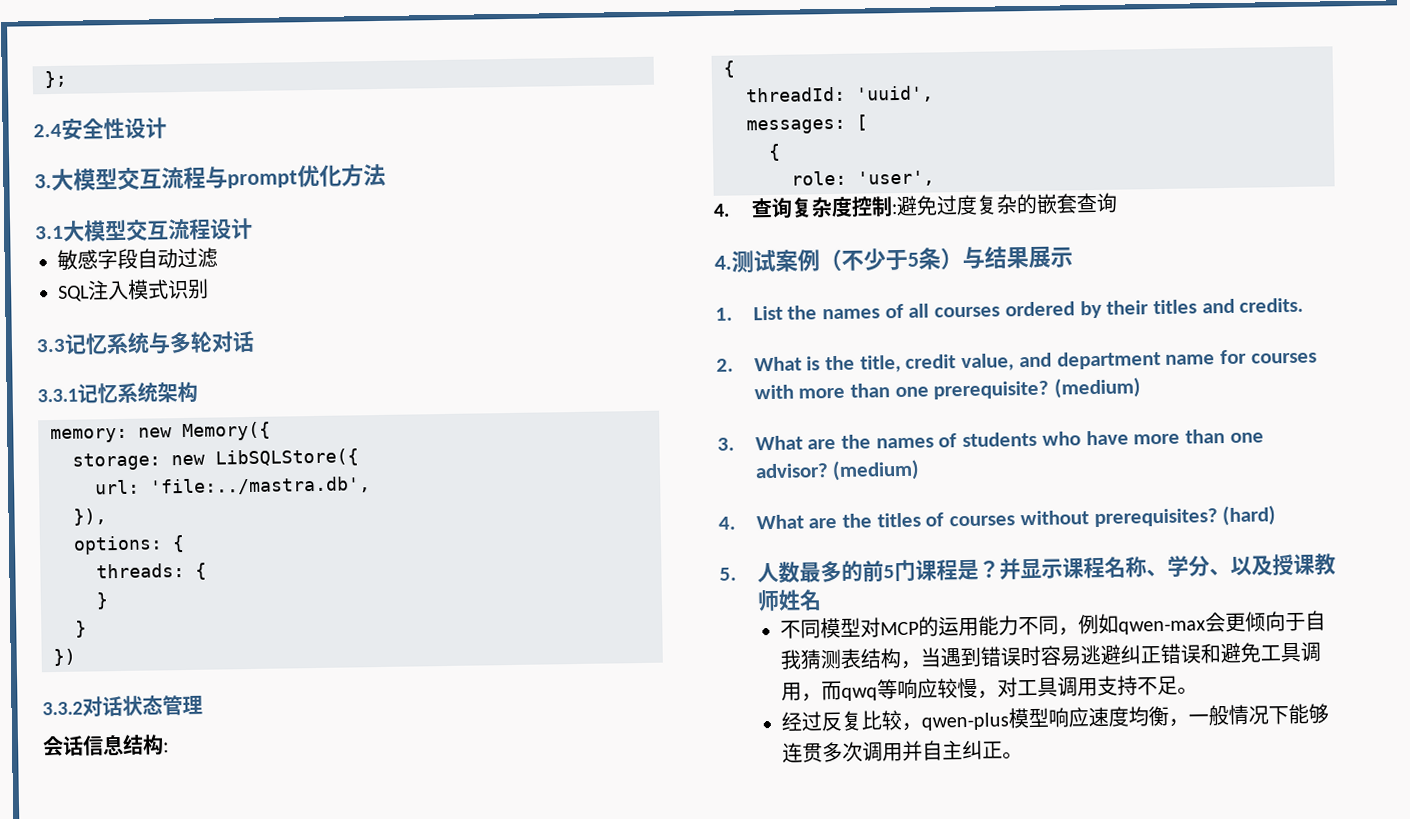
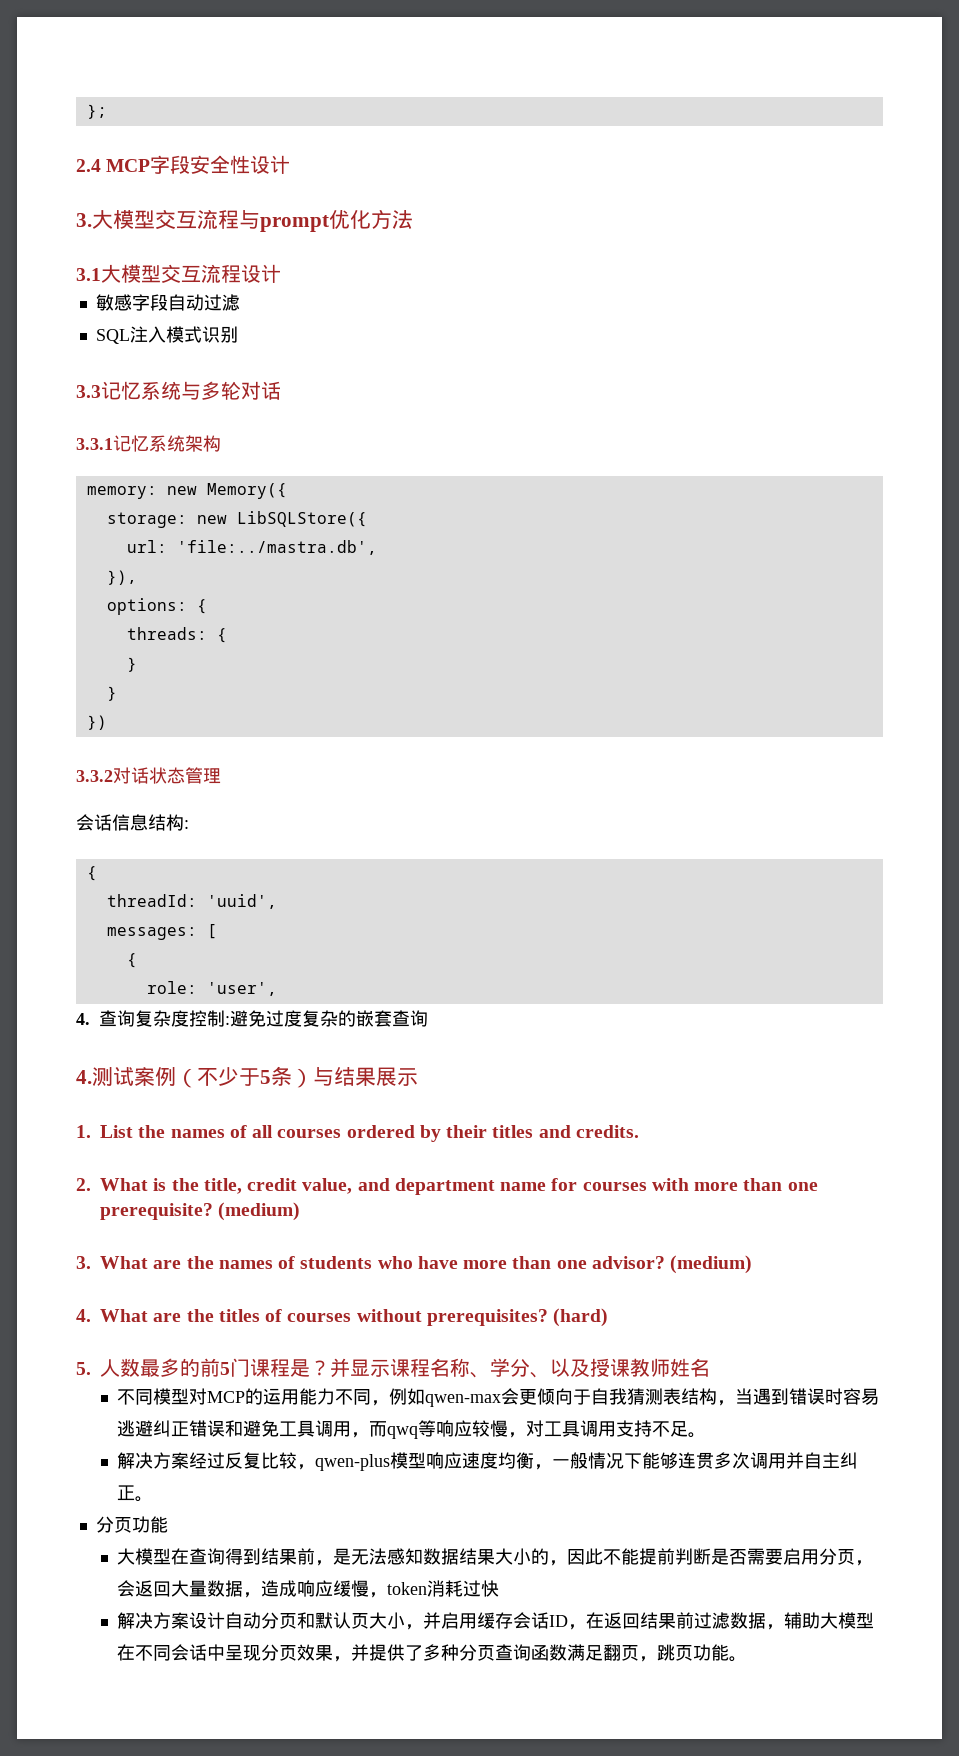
(62, 130) none -> [106,155,191,174] MCP字段
(1198, 690) none -> [117,1452,190,1469] 解决方案
(1023, 755) none -> [95,1516,168,1533] [117,1548,874,1566] [117,1580,500,1598] [117,1612,875,1630] [117,1644,748,1662] // 分页功能 // 大模型在查询得到结果前，是无法感知数据结果大小的，因此不能提前判断是否需要启用分页，会返回大量数据，造成响应缓慢，token消耗过快 // 解决方案设计自动分页和默认页大小，并启用缓存会话ID，在返回结果前过滤数据，辅助大模型在不同会话中呈现分页效果，并提供了多种分页查询函数满足翻页，跳页功能。

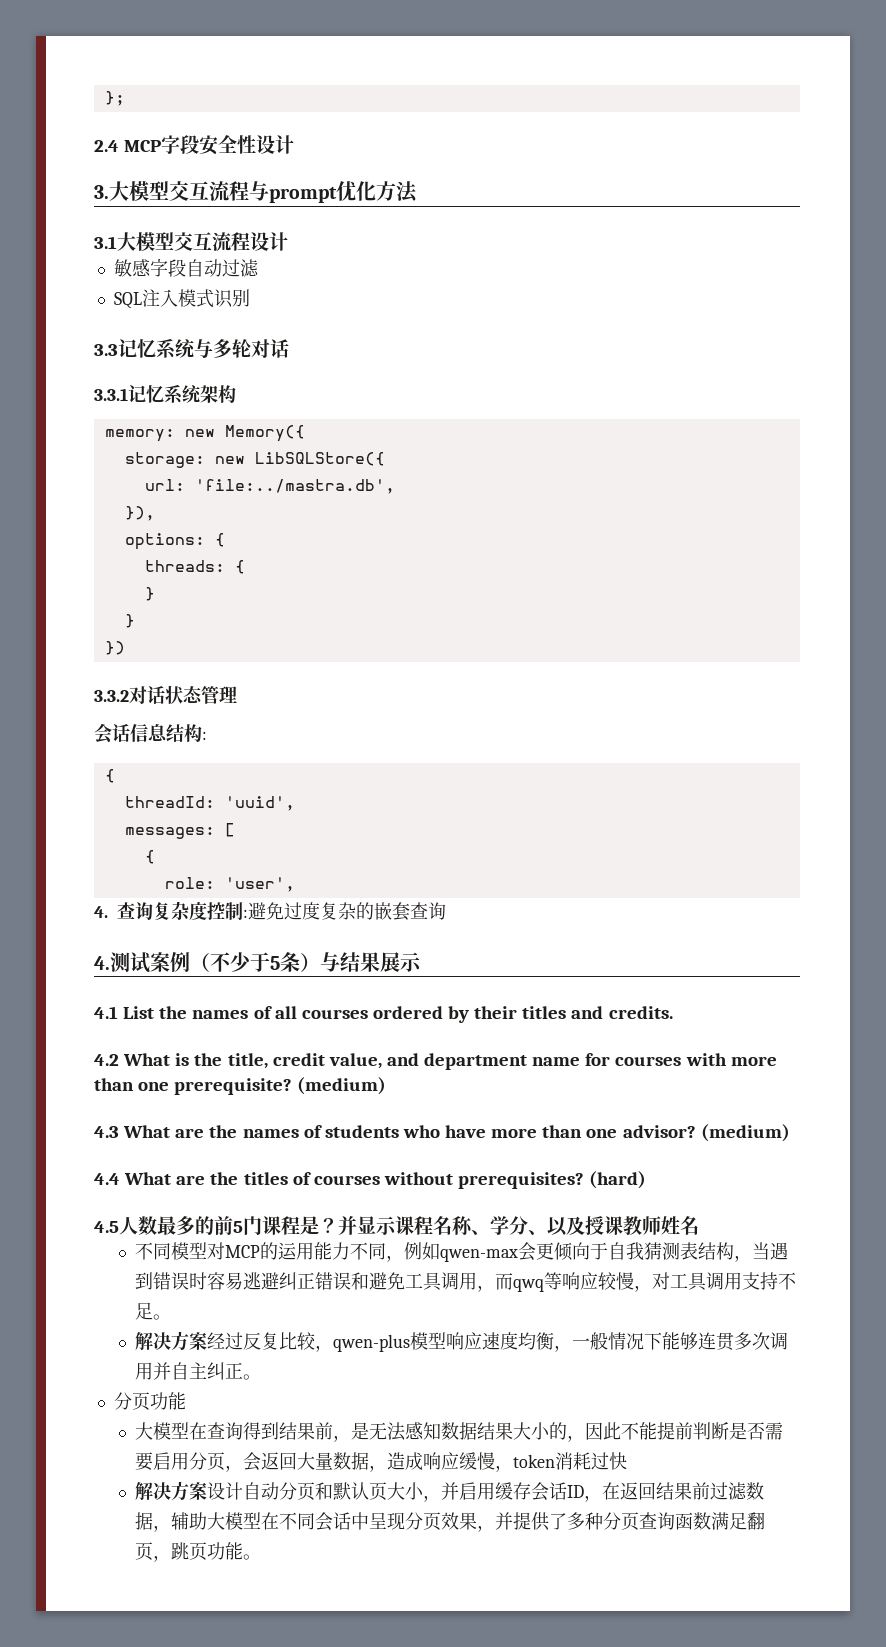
[76,1125,91,1138] 1. -> [94,1006,118,1019] 4.1
[76,1178,91,1191] 2. -> [94,1054,119,1066] 4.2
[76,1256,91,1269] 3. -> [94,1126,119,1138] 4.3
[76,1309,91,1322] 4. -> [94,1173,120,1185] 4.4
[76,1362,91,1375] 5. -> [94,1221,119,1233] 4.5

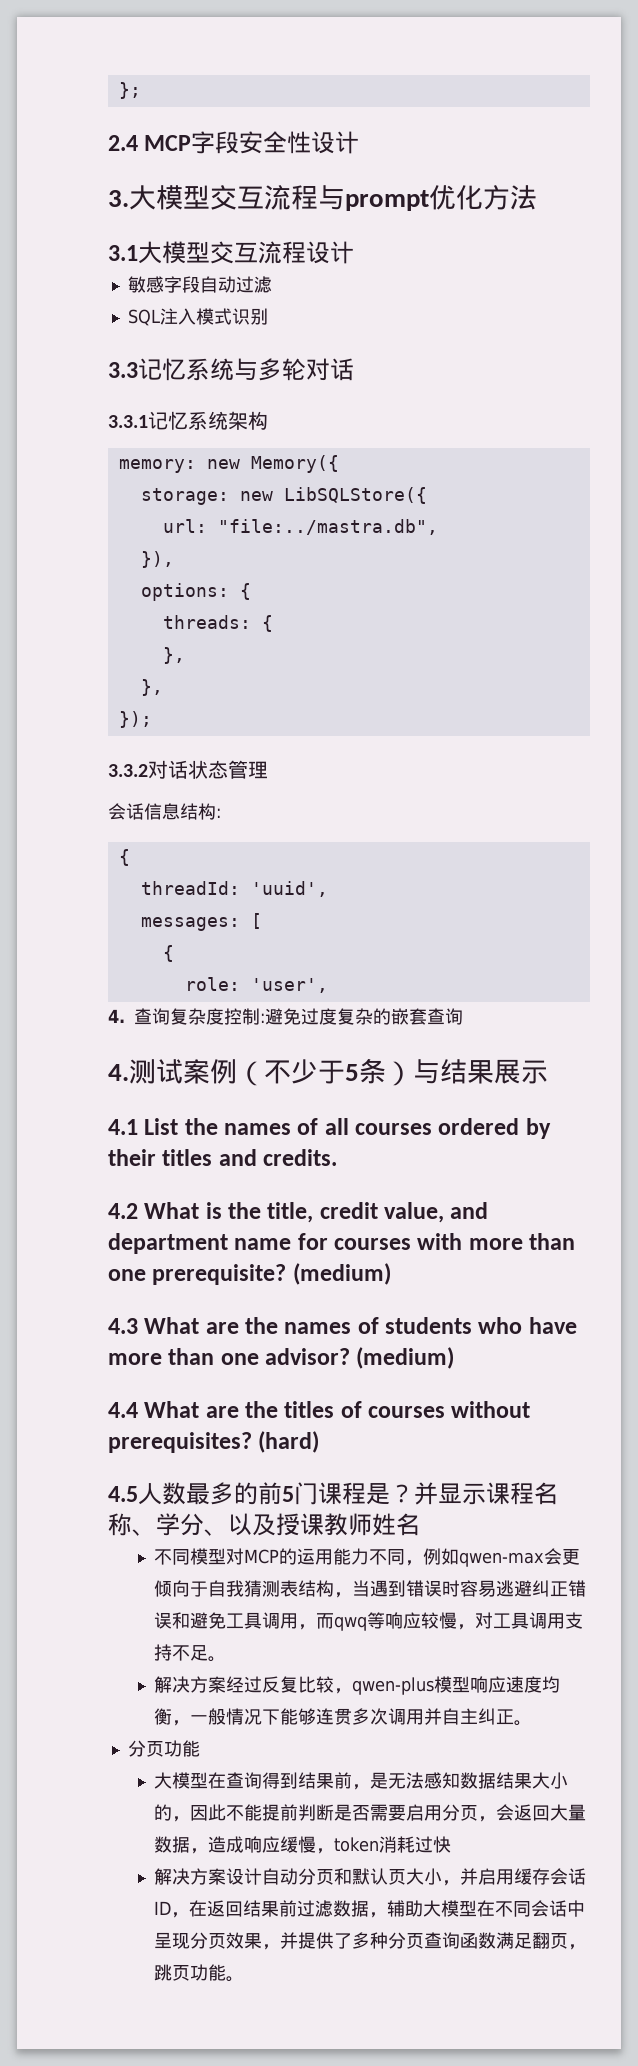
[194,479,395,494] 'file:../mastra.db', -> [217,519,438,535] "file:../mastra.db",
[144,587,155,601] [124,614,135,628] [104,641,125,655] } // } // }) -> [162,647,185,664] [140,679,163,696] [118,711,152,728] }, // }, // });

